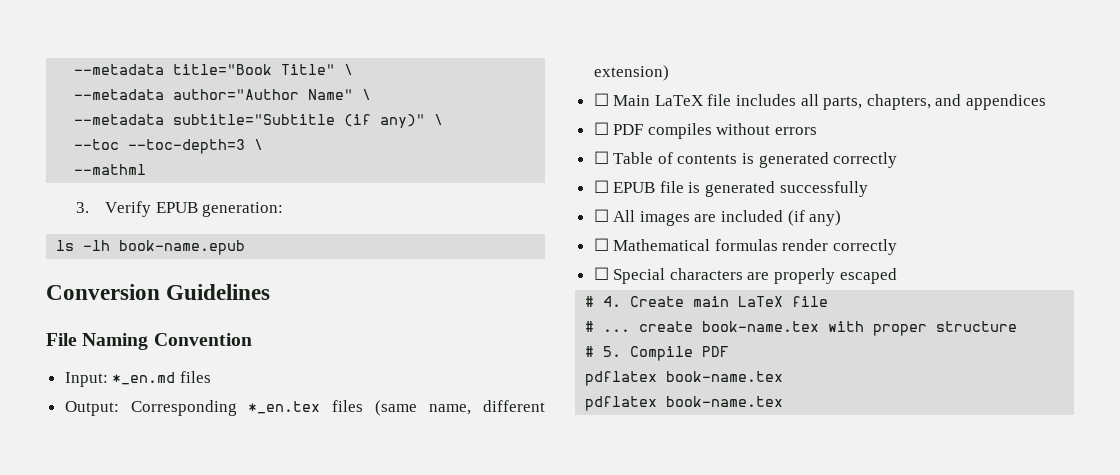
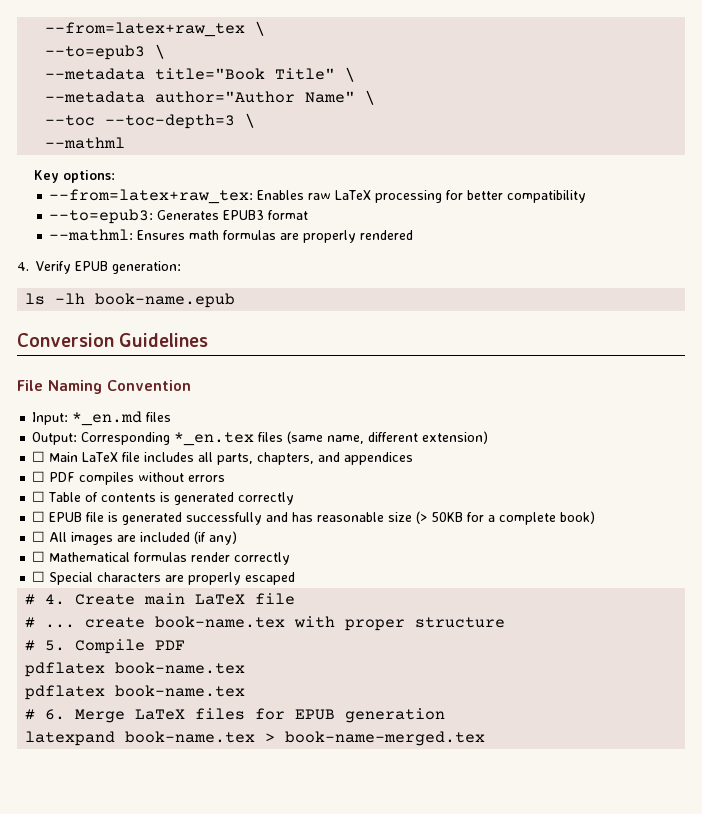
(74, 69) none -> [45,21,266,37] [45,44,166,60] --from=latex+raw_tex \ // --to=epub3 \ //
[74,114,444,128] // --metadata subtitle="Subtitle (if any)" \ -> (376, 97) none
[75,202,89,213] 3. -> [33,170,115,183] [49,189,587,204] [49,209,309,224] [49,229,414,243] [17,262,29,271] Key options: // --from=latex+raw_tex: Enables raw LaTeX processing for better compatibility // --to=epub3: Generates EPUB3 format // --mathml: Ensures math formulas are properly rendered // 4.
(868, 189) none -> [266,511,596,525] and has reasonable size (> 50KB for a complete book)
(784, 401) none -> [25,708,446,723] [25,731,486,746] // # 6. Merge LaTeX files for EPUB generation // latexpand book-name.tex > book-name-merged.tex

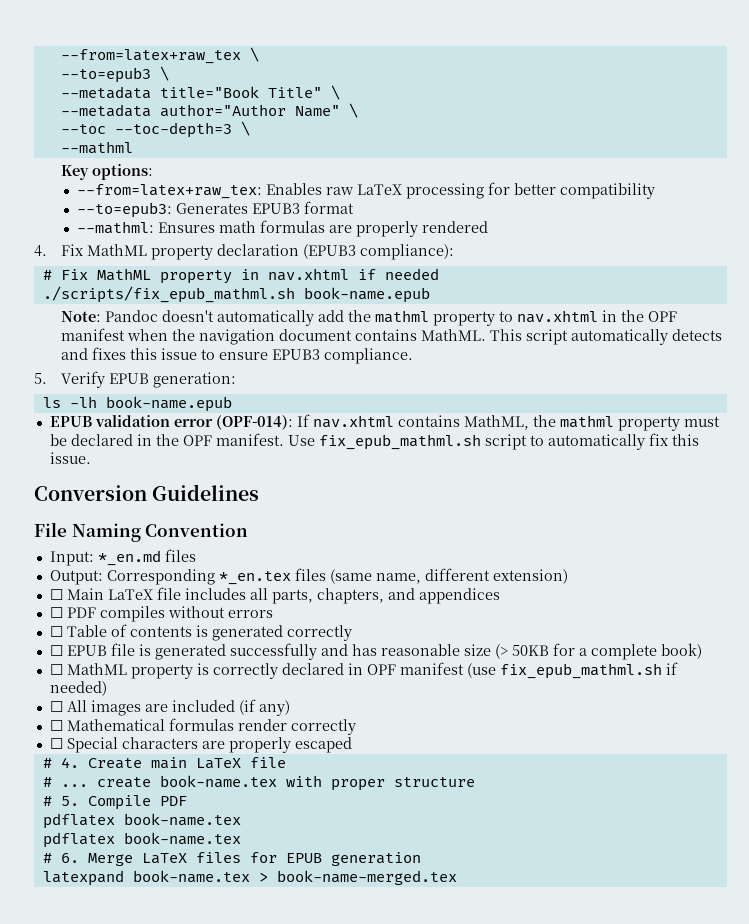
(29, 266) none -> [60,244,454,260] [42,268,439,284] [42,286,430,303] [60,310,677,326] [60,328,722,345] [60,347,413,364] [34,373,47,384] Fix MathML property declaration (EPUB3 compliance): // # Fix MathML property in nav.xhtml if needed // ./scripts/fix_epub_mathml.sh book-name.epub // Note: Pandoc doesn't automatically add the mathml property to nav.xhtml in the OPF manifest when the navigation document contains MathML. This script automatically detects and fixes this issue to ensure EPUB3 compliance. // 5.
(236, 300) none -> [49,414,720,431] [49,433,699,450] [49,452,91,464] // EPUB validation error (OPF-014): If nav.xhtml contains MathML, the mathml property must be declared in the OPF manifest. Use fix_epub_mathml.sh script to automatically fix this issue.
(596, 517) none -> [49,662,678,679] [49,681,107,696] // ☐ MathML property is correctly declared in OPF manifest (use fix_epub_mathml.sh if needed)

